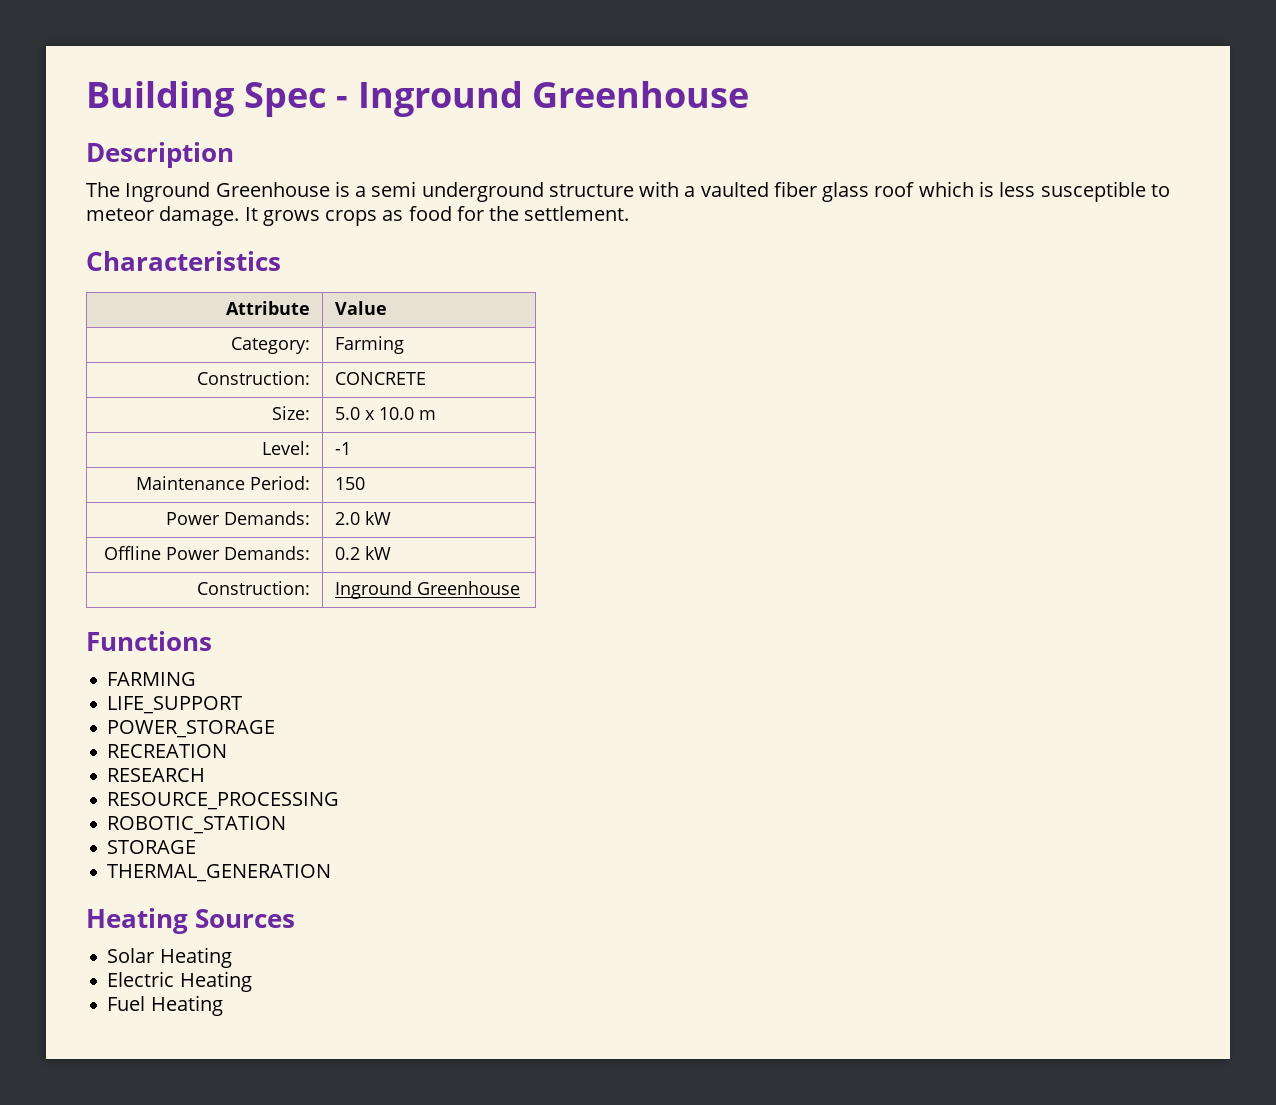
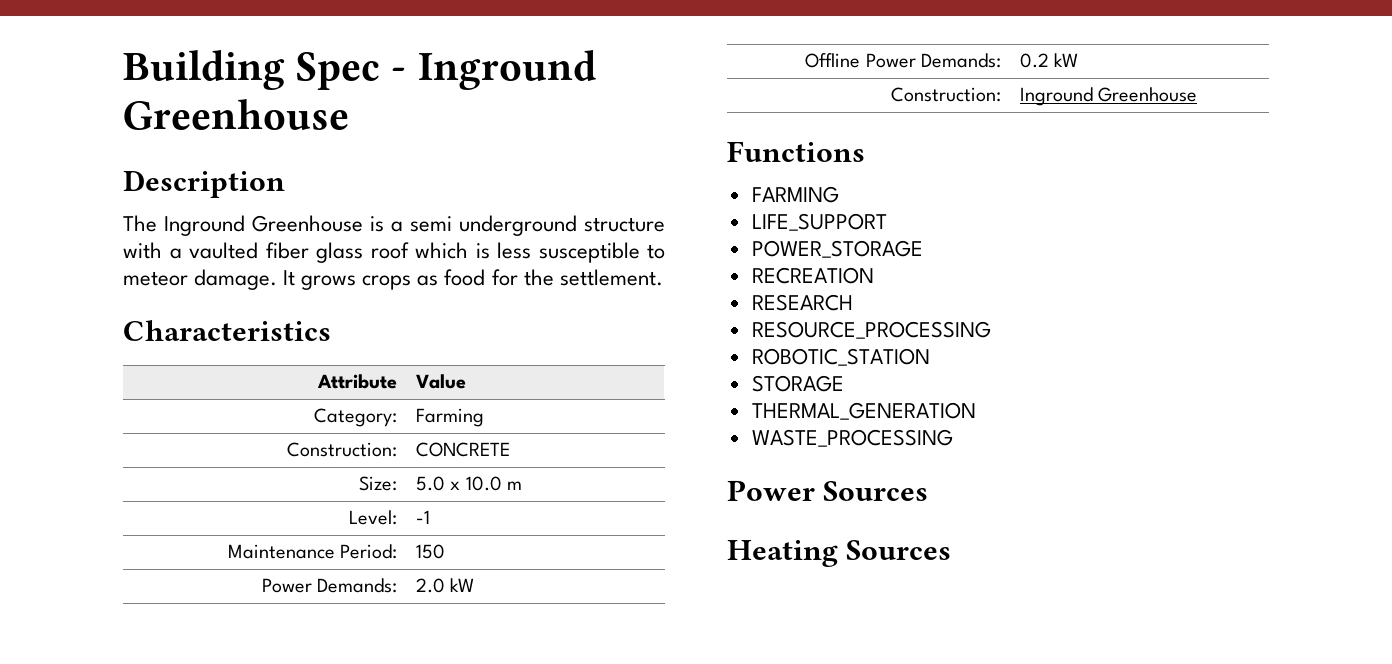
(332, 873) none -> [751,429,953,447] [727,480,929,501] // WASTE_PROCESSING // Power Sources
[107,947,232,968] [107,971,252,992] [107,995,223,1016] // Solar Heating // Electric Heating // Fuel Heating -> (952, 550) none

